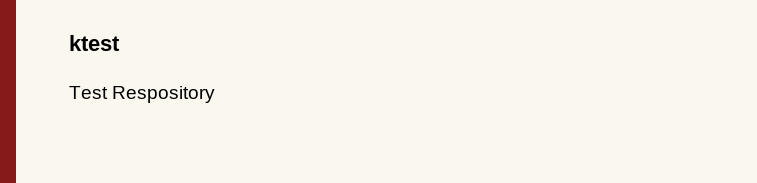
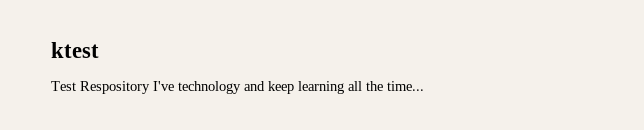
(216, 94) none -> [153,81,424,94] I've technology and keep learning all the time...

